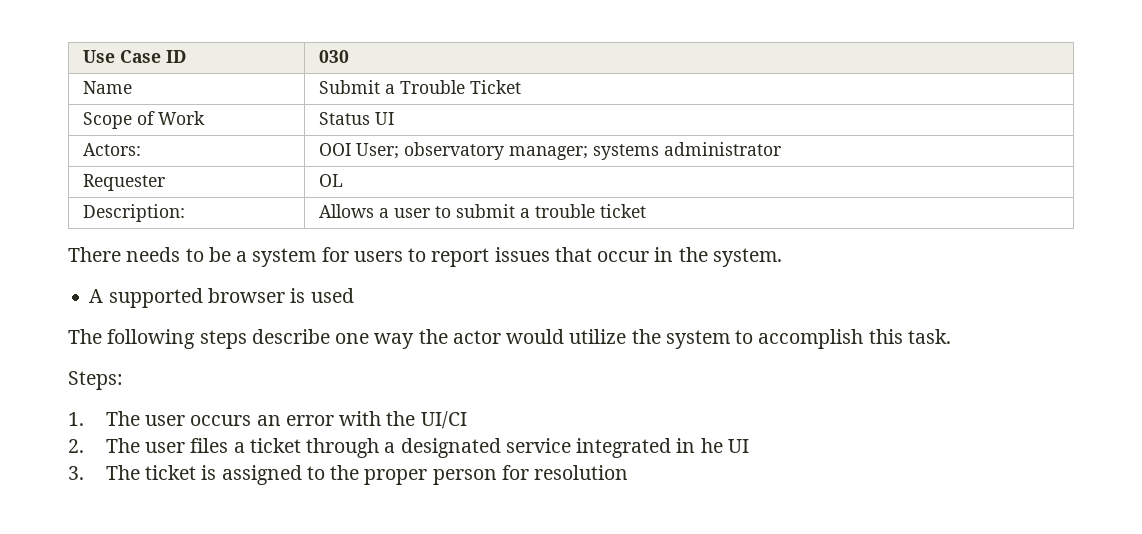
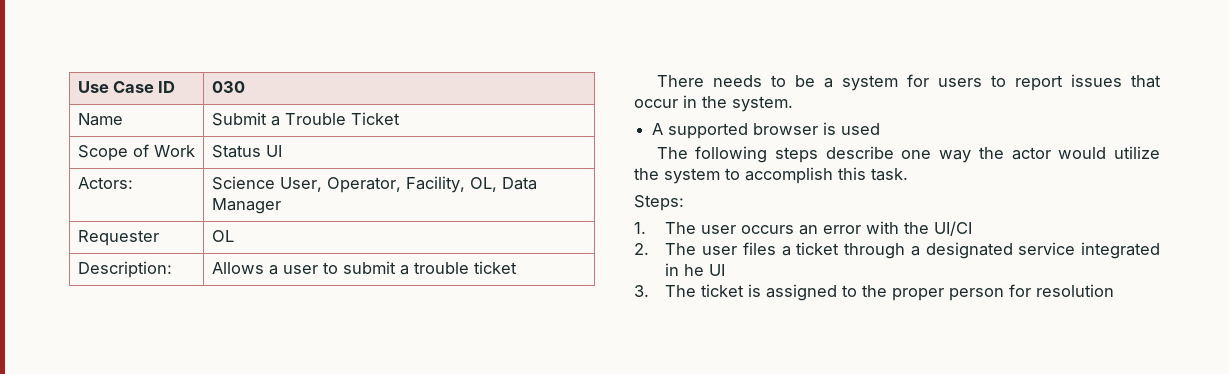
[318,142,781,160] OOI User; observatory manager; systems administrator -> [211,176,537,193] [211,198,281,214] Science User, Operator, Facility, OL, Data Manager

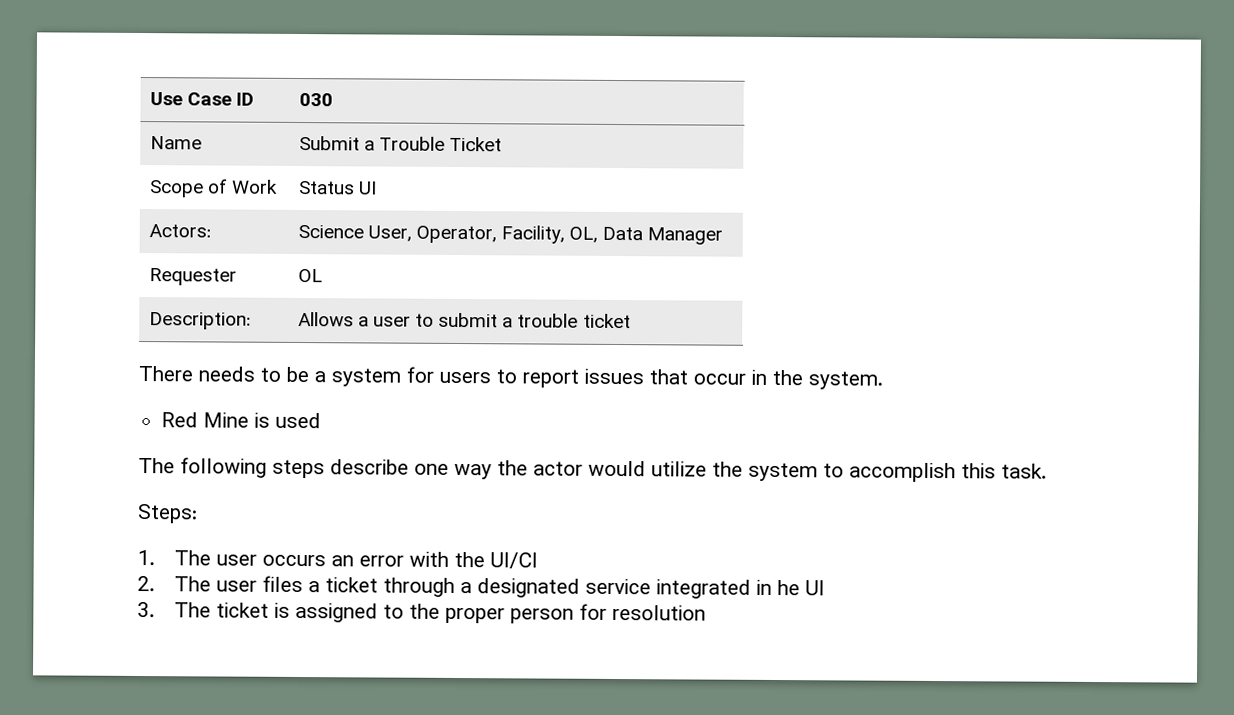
[652,123,819,139] A supported browser -> [161,412,250,428] Red Mine

